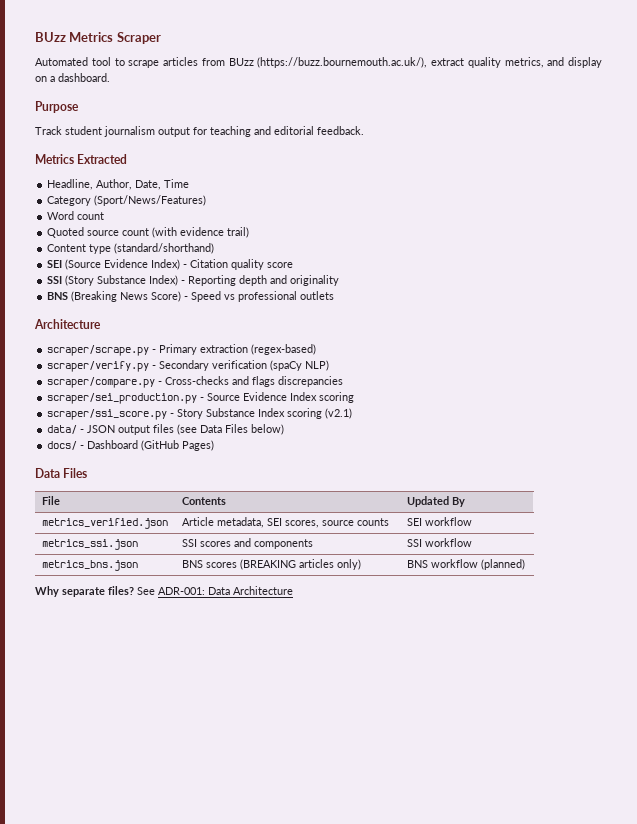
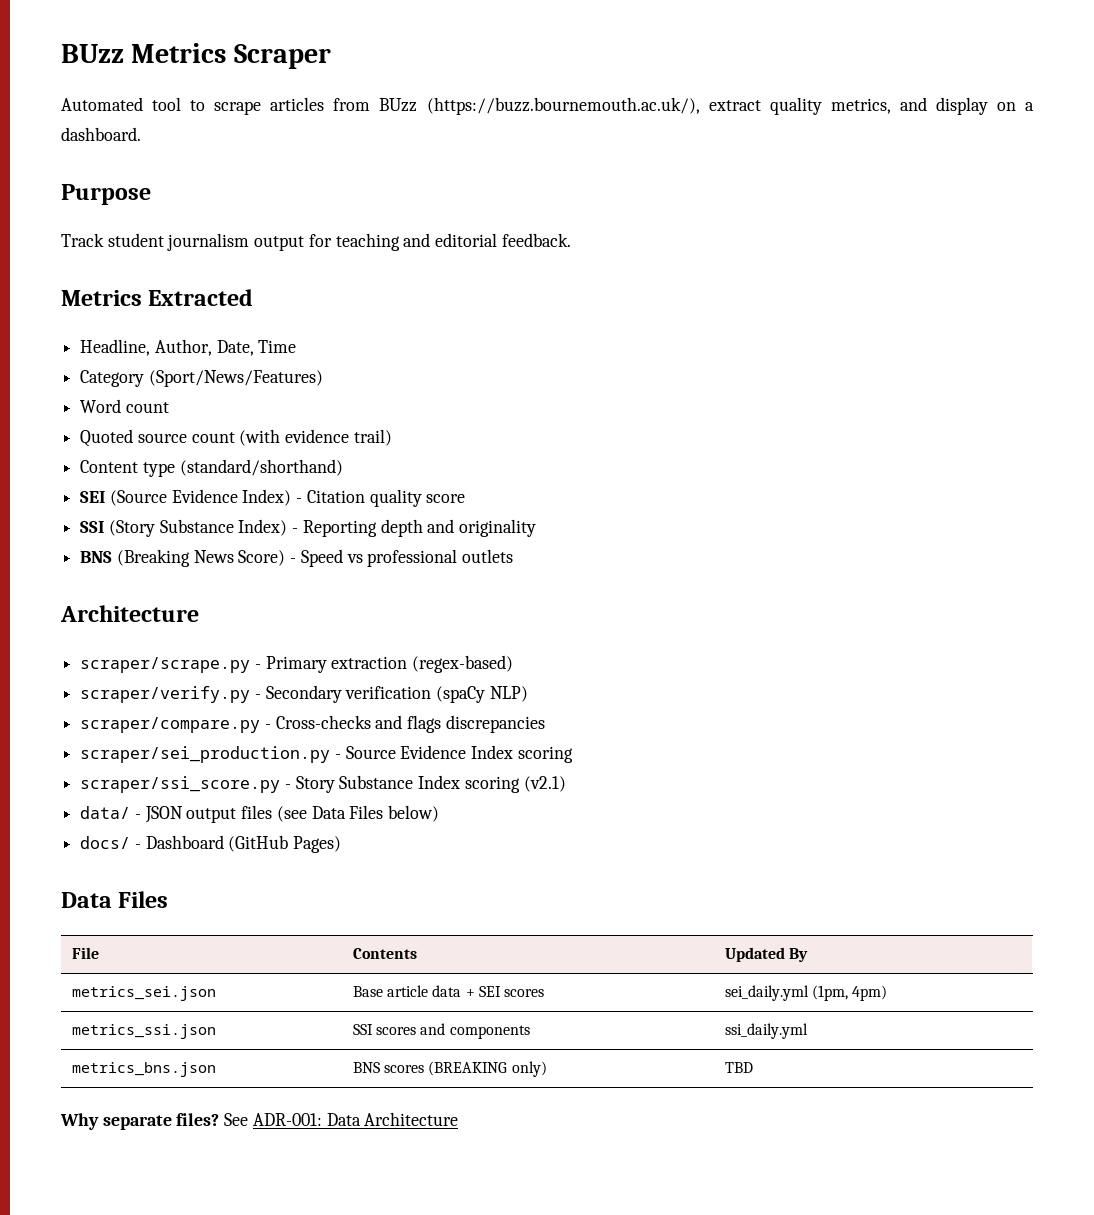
[41,518,168,529] [181,517,389,528] [406,517,472,526] metrics_verified.json | Article metadata, SEI scores, source counts | SEI workflow -> [71,986,216,1001] [352,985,545,997] [724,985,888,1001] metrics_sei.json | Base article data + SEI scores | sei_daily.yml (1pm, 4pm)
[406,538,472,547] SSI workflow -> [724,1023,808,1039] ssi_daily.yml
[298,559,334,568] articles -> (508, 1068) none
[406,559,525,570] BNS workflow (planned) -> [724,1062,753,1073] TBD

